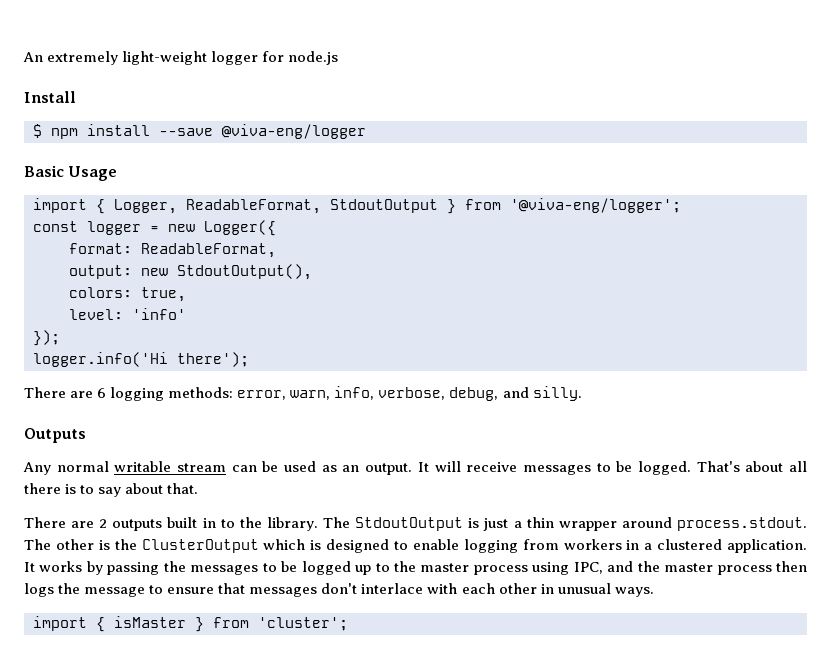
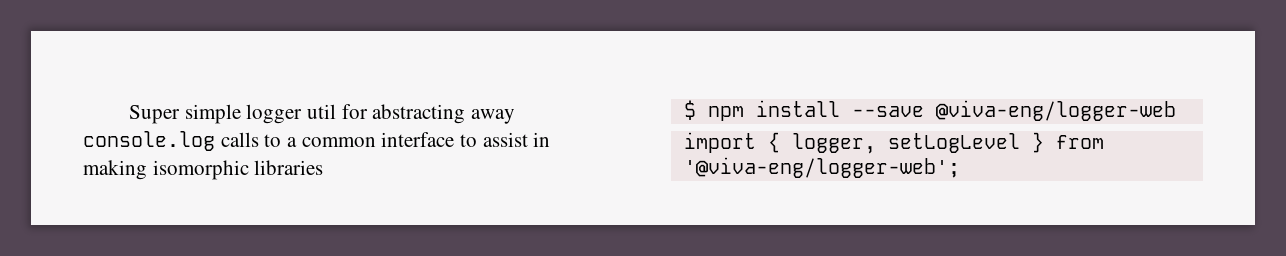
[23,51,339,65] [24,91,76,103] An extremely light-weight logger for node.js // Install -> [128,104,515,124] [83,131,551,151] [83,160,324,180] Super simple logger util for abstracting away console.log calls to a common interface to assist in making isomorphic libraries
[222,124,366,139] [24,165,118,181] [33,198,681,214] [33,220,276,236] [69,243,276,258] [69,264,312,280] [69,287,186,302] [69,308,186,320] [33,330,60,346] [33,352,249,367] [24,386,582,401] [24,428,86,443] [23,461,808,475] [24,483,199,497] [24,517,808,531] [24,539,807,553] [24,561,808,575] [24,583,654,597] [33,616,348,632] @viva-eng/logger // Basic Usage // import { Logger, ReadableFormat, StdoutOutput } from '@viva-eng/logger'; // const logger = new Logger({ // format: ReadableFormat, // output: new StdoutOutput(), // colors: true, // level: 'info' // }); // logger.info('Hi there'); // There are 6 logging methods: error, warn, info, verbose, debug, and silly. // Outputs // Any normal writable stream can be used as an output. It will receive messages to be logged. That's about all there is to say about that. // There are 2 outputs built in to the library. The StdoutOutput is just a thin wrapper around process.stdout. The other is the ClusterOutput which is designed to enable logging from workers in a clustered application. It works by passing the messages to be logged up to the master process using IPC, and the master process then logs the message to ensure that messages don't interlace with each other in unusual ways. // import { isMaster } from 'cluster'; -> [935,100,1176,121] [683,132,1104,154] [683,157,960,178] @viva-eng/logger-web // import { logger, setLogLevel } from '@viva-eng/logger-web';

